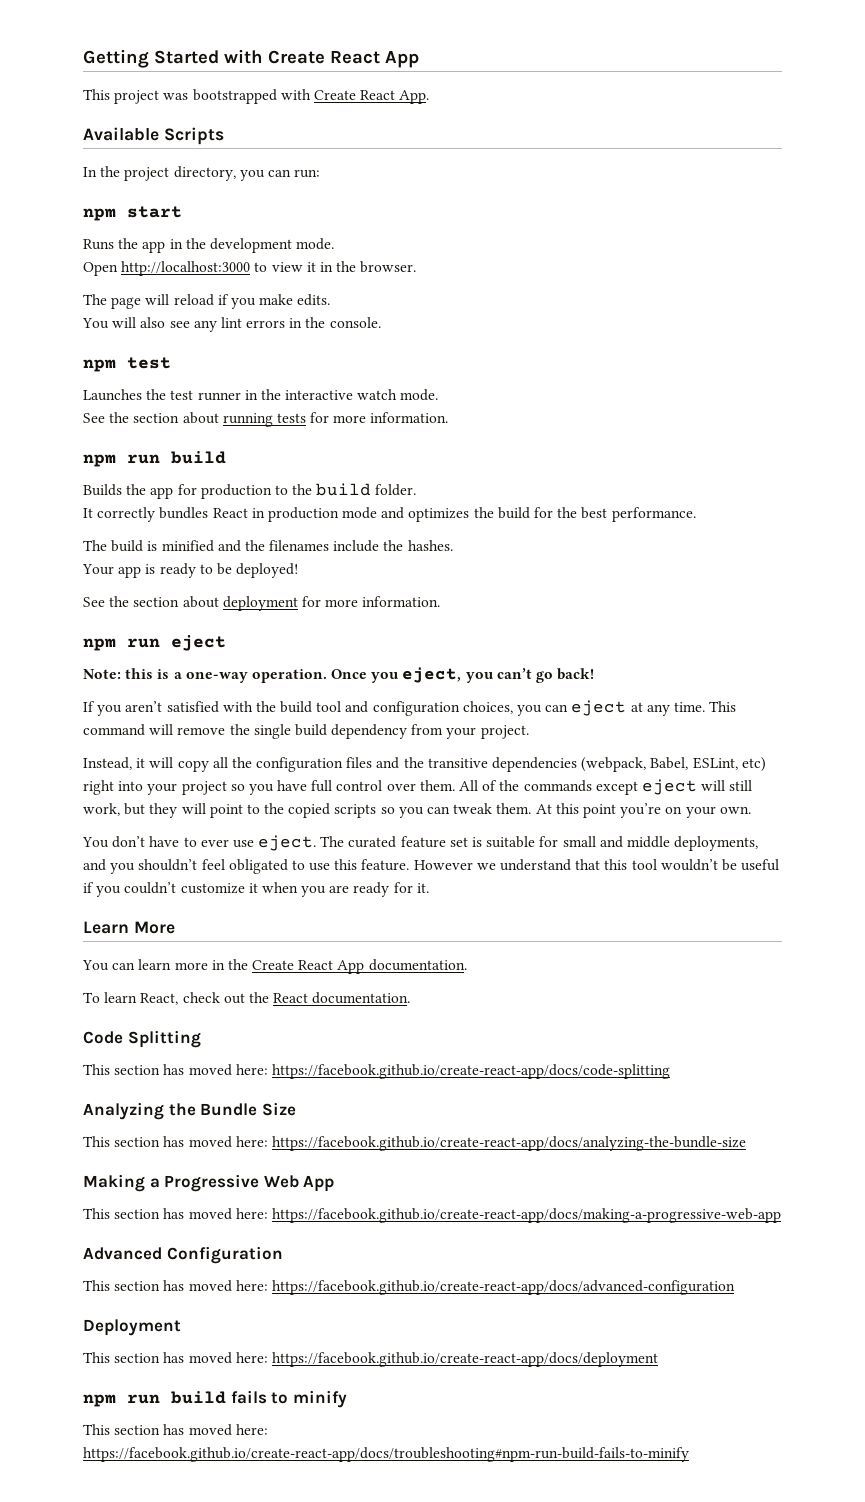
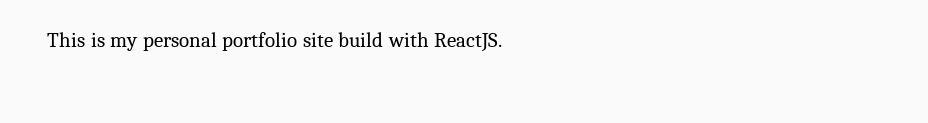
[83,49,419,68] [83,89,430,104] [83,127,224,145] [83,166,321,181] [83,206,182,221] [83,238,335,253] [83,261,417,276] [83,294,331,309] [82,317,381,332] [83,357,171,372] [83,389,439,401] [83,412,449,427] [83,451,226,467] [83,483,417,499] [83,507,696,522] [83,540,453,552] [82,563,299,578] [83,596,441,611] [83,635,226,651] [83,667,595,683] [83,700,737,716] [83,724,529,739] [83,757,766,772] [83,779,753,795] [83,803,751,818] [82,835,759,851] [83,859,780,874] [83,882,429,897] [83,921,175,934] [82,959,467,974] [83,992,411,1005] [83,1030,201,1048] [83,1064,670,1079] [83,1102,296,1120] [83,1136,746,1151] [83,1174,335,1192] [83,1208,781,1223] [83,1246,283,1264] [83,1280,735,1295] [83,1319,181,1336] [83,1352,658,1367] [83,1390,347,1408] [83,1424,268,1436] [83,1447,689,1462] Getting Started with Create React App // This project was bootstrapped with Create React App. // Available Scripts // In the project directory, you can run: // npm start // Runs the app in the development mode. // Open http://localhost:3000 to view it in the browser. // The page will reload if you make edits. // You will also see any lint errors in the console. // npm test // Launches the test runner in the interactive watch mode. // See the section about running tests for more information. // npm run build // Builds the app for production to the build folder. // It correctly bundles React in production mode and optimizes the build for the best performance. // The build is minified and the filenames include the hashes. // Your app is ready to be deployed! // See the section about deployment for more information. // npm run eject // Note: this is a one-way operation. Once you eject, you can’t go back! // If you aren’t satisfied with the build tool and configuration choices, you can eject at any time. This command will remove the single build dependency from your project. // Instead, it will copy all the configuration files and the transitive dependencies (webpack, Babel, ESLint, etc) right into your project so you have full control over them. All of the commands except eject will still work, but they will point to the copied scripts so you can tweak them. At this point you’re on your own. // You don’t have to ever use eject. The curated feature set is suitable for small and middle deployments, and you shouldn’t feel obligated to use this feature. However we understand that this tool wouldn’t be useful if you couldn’t customize it when you are ready for it. // Learn More // You can learn more in the Create React App documentation. // To learn React, check out the React documentation. // Code Splitting // This section has moved here: https://facebook.github.io/create-react-app/docs/code-splitting // Analyzing the Bundle Size // This section has moved here: https://facebook.github.io/create-react-app/docs/analyzing-the-bundle-size // Making a Progressive Web App // This section has moved here: https://facebook.github.io/create-react-app/docs/making-a-progressive-web-app // Advanced Configuration // This section has moved here: https://facebook.github.io/create-react-app/docs/advanced-configuration // Deployment // This section has moved here: https://facebook.github.io/create-react-app/docs/deployment // npm run build fails to minify // This section has moved here: https://facebook.github.io/create-react-app/docs/troubleshooting#npm-run-build-fails-to-minify -> [47,32,503,52] This is my personal portfolio site build with ReactJS.

